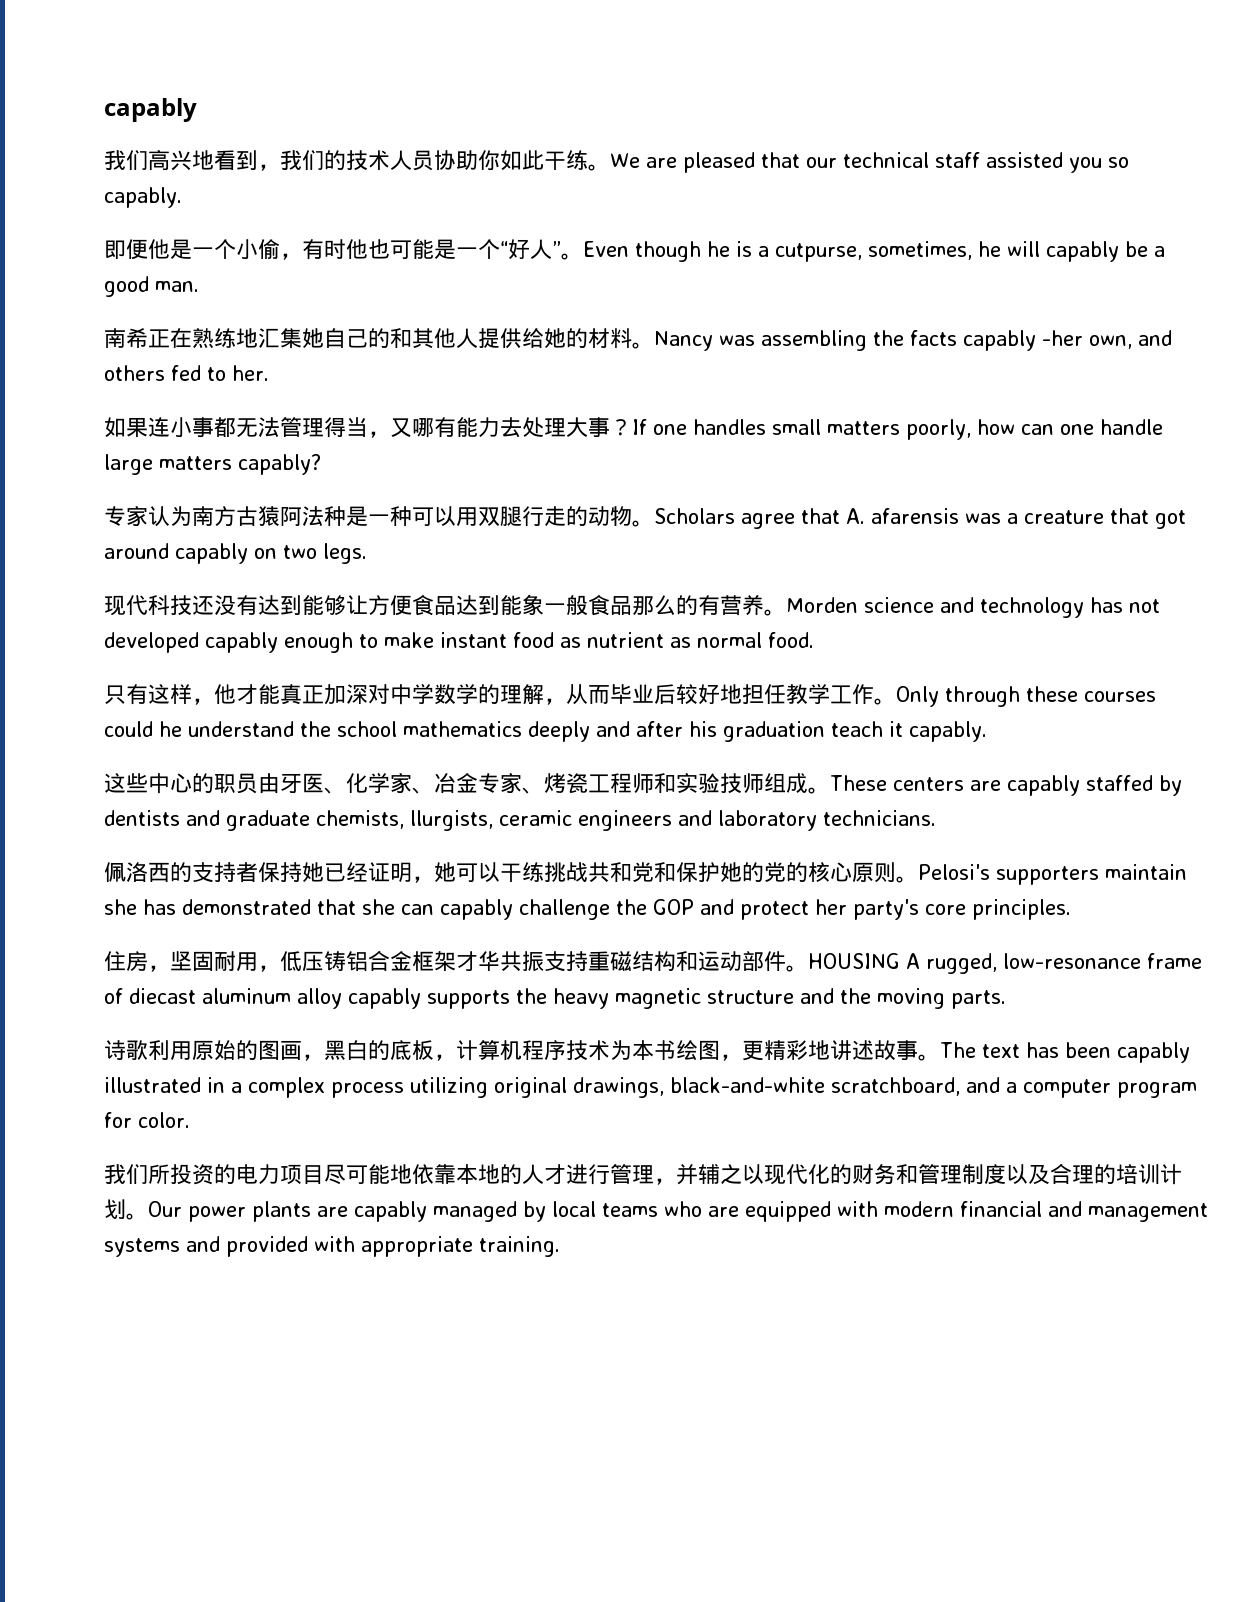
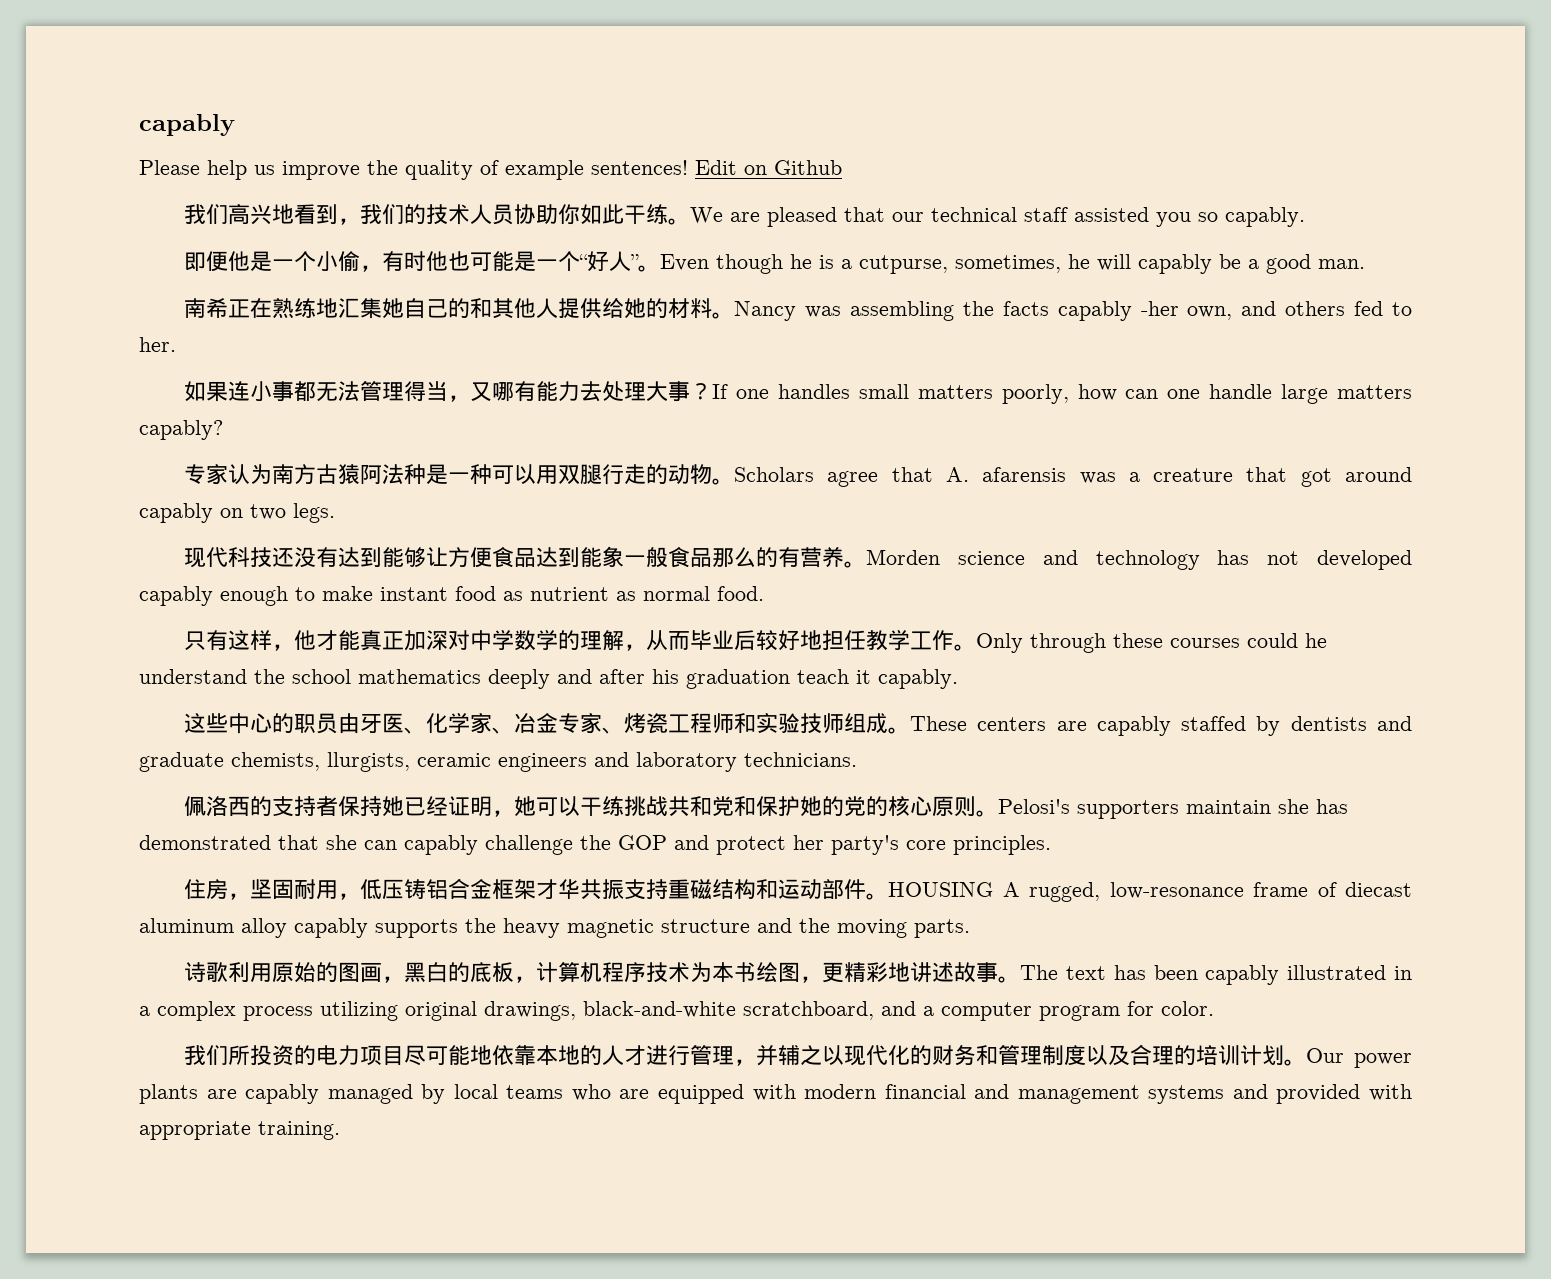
[104,98,197,122] capably -> [139,114,235,136] [139,160,842,180] capably // Please help us improve the quality of example sentences! Edit on Github

